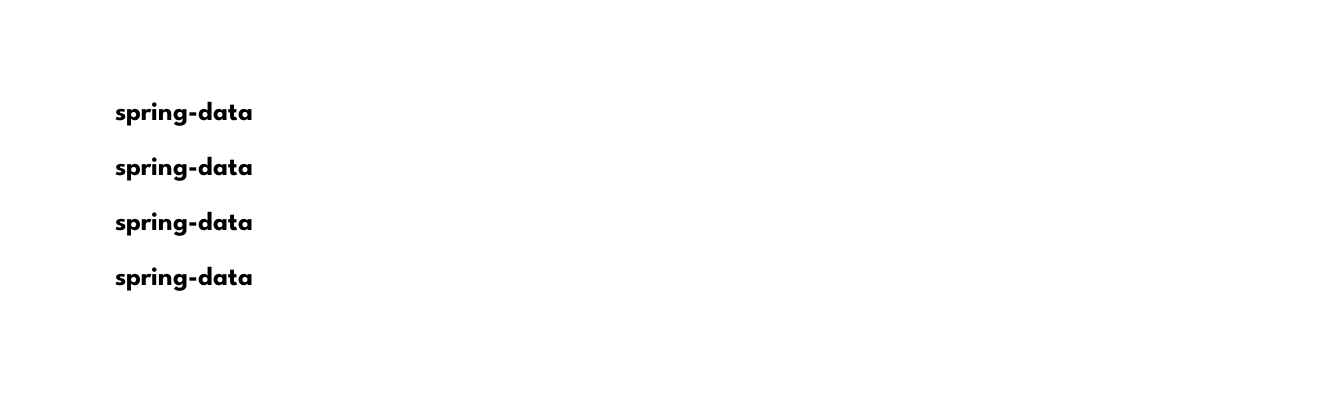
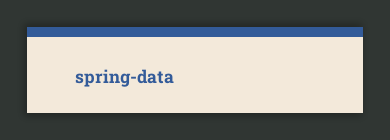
[115,101,253,126] [115,156,253,181] [115,211,253,236] [115,266,253,291] spring-data // spring-data // spring-data // spring-data -> [75,69,174,87] spring-data

